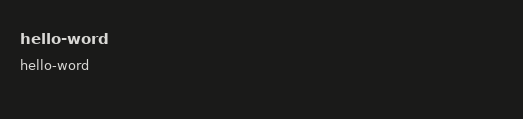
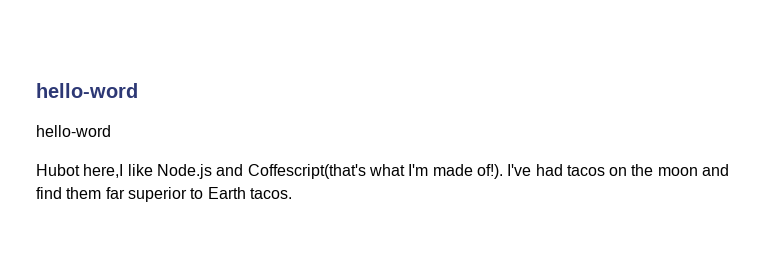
(89, 64) none -> [36,164,730,179] [36,187,292,202] // Hubot here,I like Node.js and Coffescript(that's what I'm made of!). I've had tacos on the moon and find them far superior to Earth tacos.

